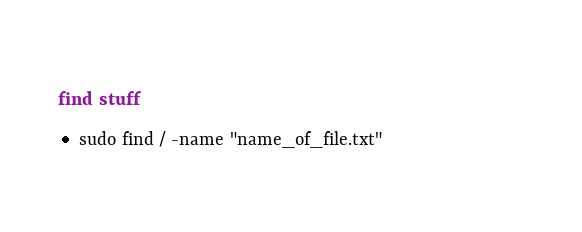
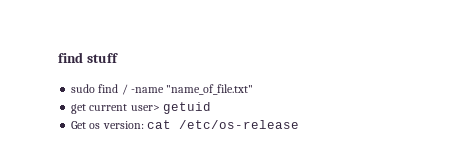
(382, 139) none -> [71,102,211,114] [71,120,299,129] // get current user> getuid // Get os version: cat /etc/os-release

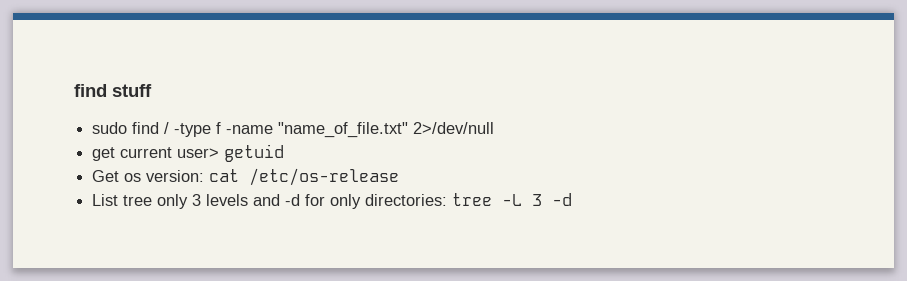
(128, 89) none -> [174,122,222,137] -type f
(254, 89) none -> [413,122,495,134] 2>/dev/null
(299, 124) none -> [92,193,573,209] // List tree only 3 levels and -d for only directories: tree -L 3 -d

